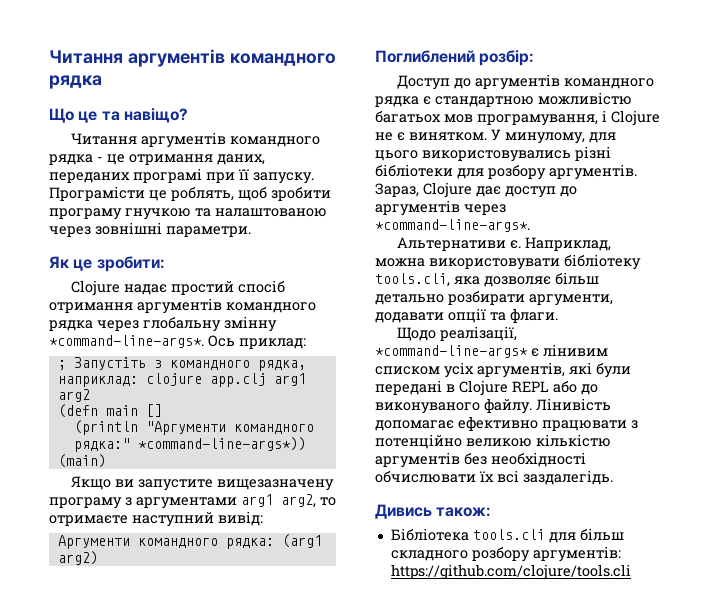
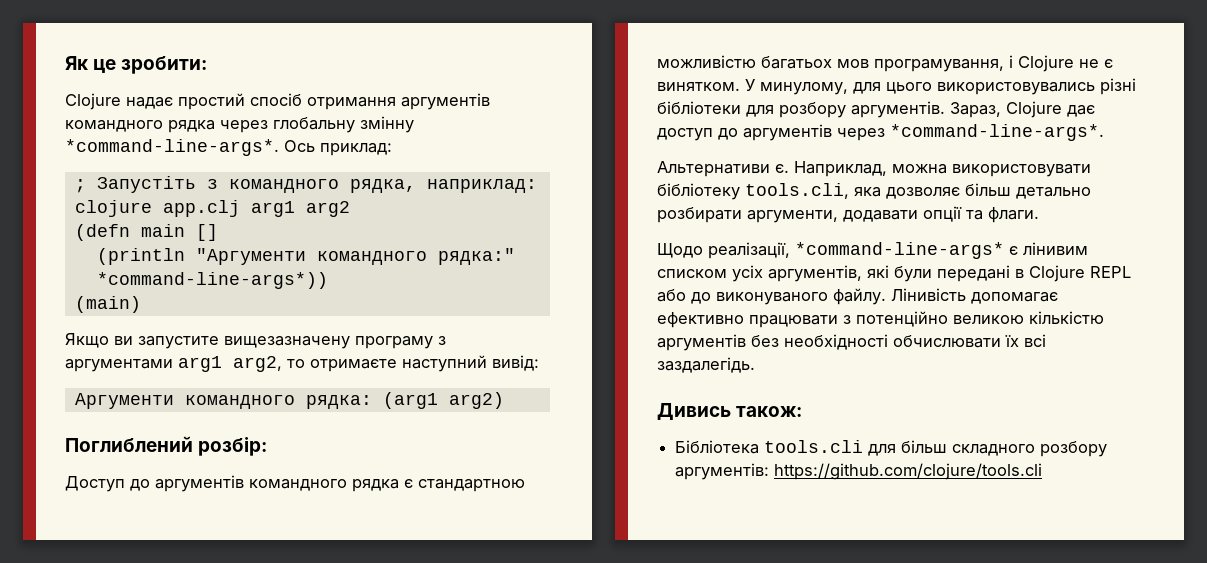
[49,49,336,67] [49,75,102,89] [49,108,188,123] [70,132,320,148] [49,154,265,165] [49,168,314,184] [49,186,331,201] [49,208,327,220] [49,222,251,237] Читання аргументів командного рядка // Що це та навіщо? // Читання аргументів командного рядка - це отримання даних, переданих програмі при її запуску. Програмісти це роблять, щоб зробити програму гнучкою та налаштованою через зовнішні параметри. // -> (65, 63) none

